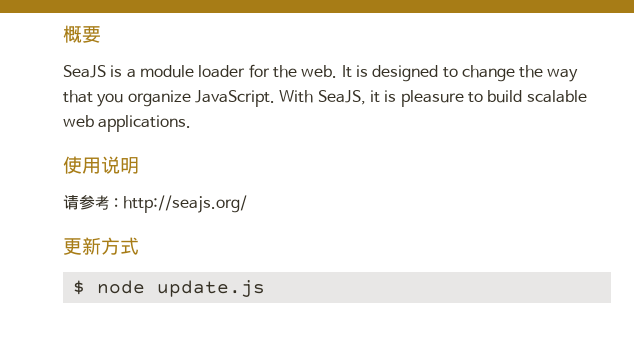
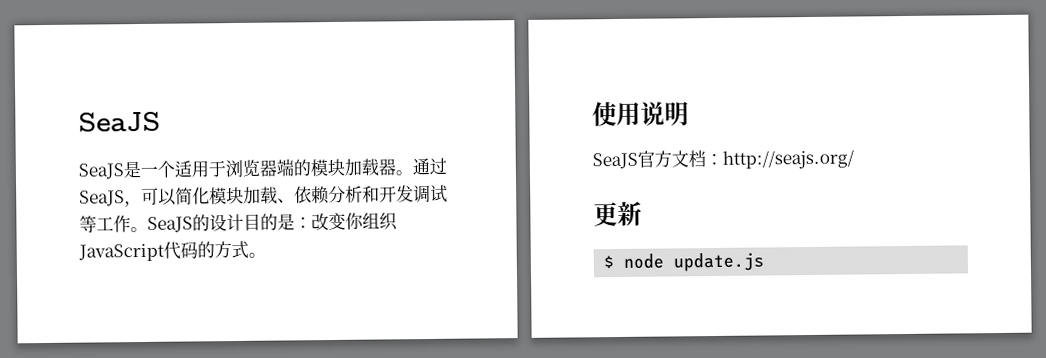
[63,25,101,43] [63,64,579,82] [63,90,587,107] [63,115,192,132] 概要 // SeaJS is a module loader for the web. It is designed to change the way that you organize JavaScript. With SeaJS, it is pleasure to build scalable web applications. -> [78,111,161,132] [78,157,447,180] [79,184,448,208] [79,212,398,233] [78,240,266,262] SeaJS // SeaJS是一个适用于浏览器端的模块加载器。通过SeaJS，可以简化模块加载、依赖分析和开发调试等工作。SeaJS的设计目的是：改变你组织JavaScript代码的方式。
[63,195,109,210] 请参考 -> [592,150,706,170] SeaJS官方文档
[101,237,139,255] 方式 -> (642, 214) none

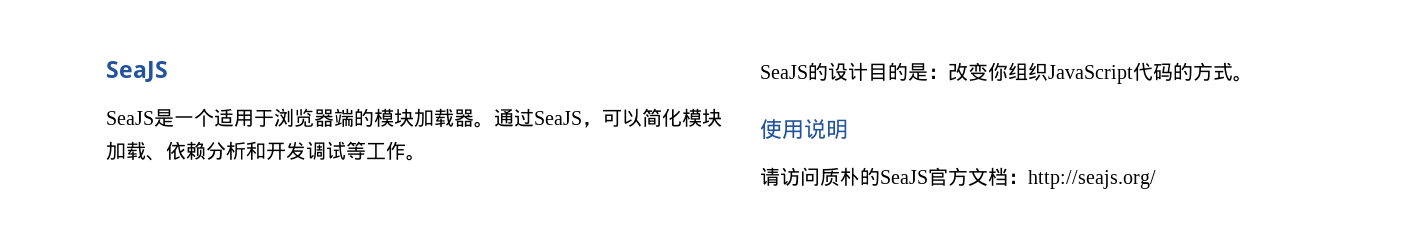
(148, 229) none -> (426, 157) //
(689, 113) none -> [760,167,880,186] 请访问质朴的
[593,201,642,227] [603,252,765,272] // 更新 // $ node update.js -> (1156, 179) none

